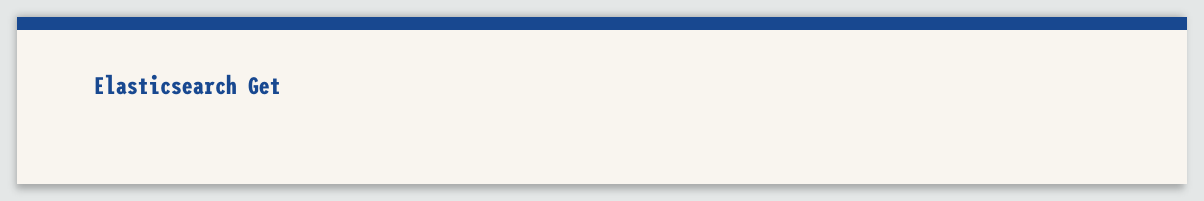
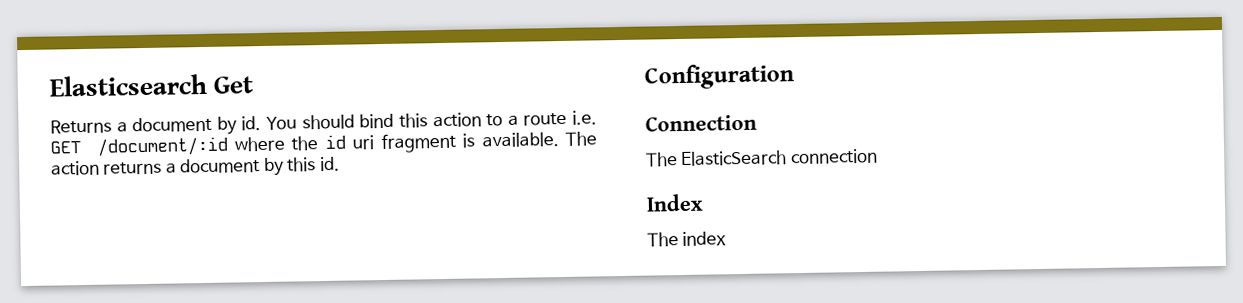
(281, 86) none -> [50,110,598,135] [50,131,597,157] [51,156,340,177] [644,63,794,90] [645,114,757,132] [646,148,878,167] [646,193,704,212] [647,231,727,247] // Returns a document by id. You should bind this action to a route i.e. GET /document/:id where the id uri fragment is available. The action returns a document by this id. // Configuration // Connection // The ElasticSearch connection // Index // The index

